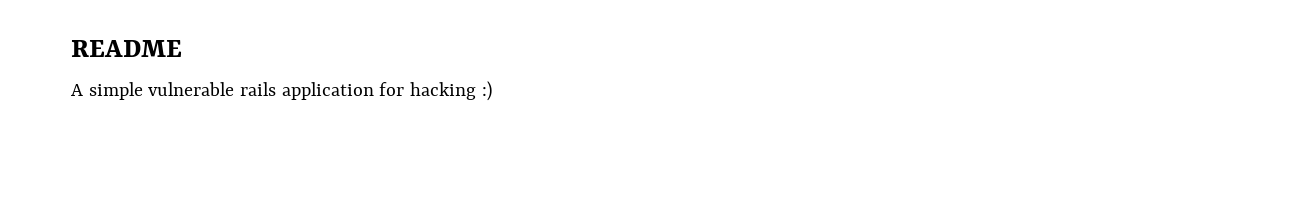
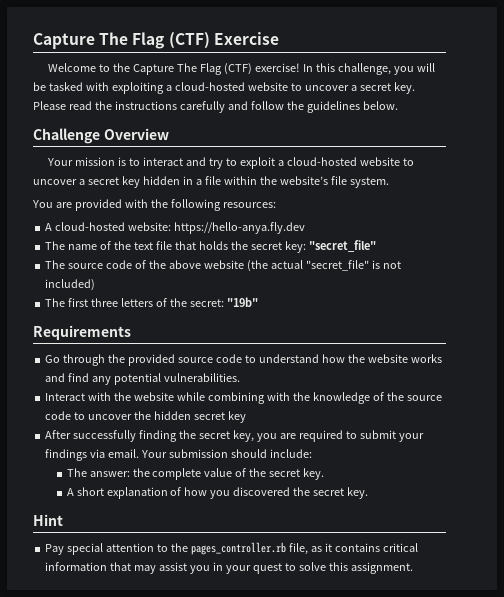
[71,40,182,57] [71,81,492,101] README // A simple vulnerable rails application for hacking :) -> [33,32,279,49] [48,63,435,75] [33,82,415,94] [33,101,398,113] [33,128,169,144] [47,157,414,169] [33,176,389,188] [32,199,276,211] [45,222,306,234] [45,240,376,253] [45,260,401,272] [45,279,96,291] [45,297,258,307] [33,325,131,340] [45,354,442,366] [45,373,240,385] [45,392,442,404] [45,411,246,423] [45,430,424,442] [45,449,312,461] [66,468,325,480] [66,487,369,499] [33,514,63,526] [45,542,418,555] [45,562,413,574] Capture The Flag (CTF) Exercise // Welcome to the Capture The Flag (CTF) exercise! In this challenge, you will be tasked with exploiting a cloud-hosted website to uncover a secret key. Please read the instructions carefully and follow the guidelines below. // Challenge Overview // Your mission is to interact and try to exploit a cloud-hosted website to uncover a secret key hidden in a file within the website’s file system. // You are provided with the following resources: // A cloud-hosted website: https://hello-anya.fly.dev // The name of the text file that holds the secret key: "secret_file" // The source code of the above website (the actual "secret_file" is not included) // The first three letters of the secret: "19b" // Requirements // Go through the provided source code to understand how the website works and find any potential vulnerabilities. // Interact with the website while combining with the knowledge of the source code to uncover the hidden secret key // After successfully finding the secret key, you are required to submit your findings via email. Your submission should include: // The answer: the complete value of the secret key. // A short explanation of how you discovered the secret key. // Hint // Pay special attention to the pages_controller.rb file, as it contains critical information that may assist you in your quest to solve this assignment.

